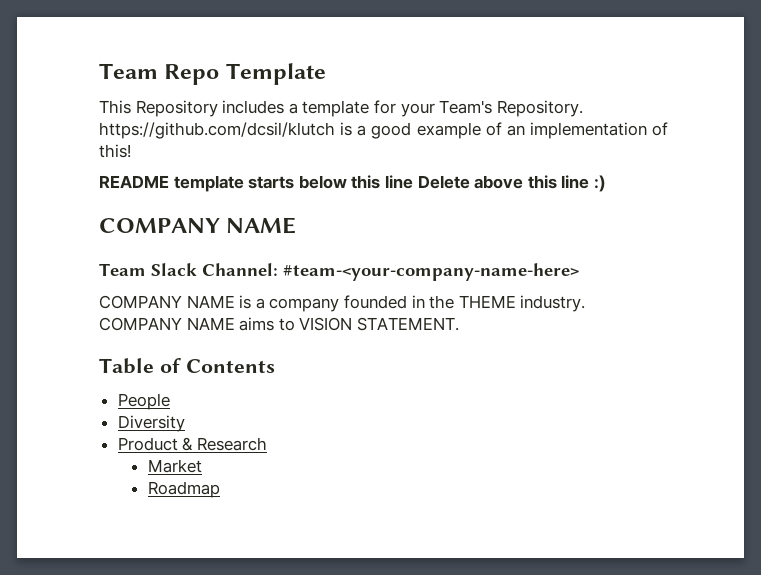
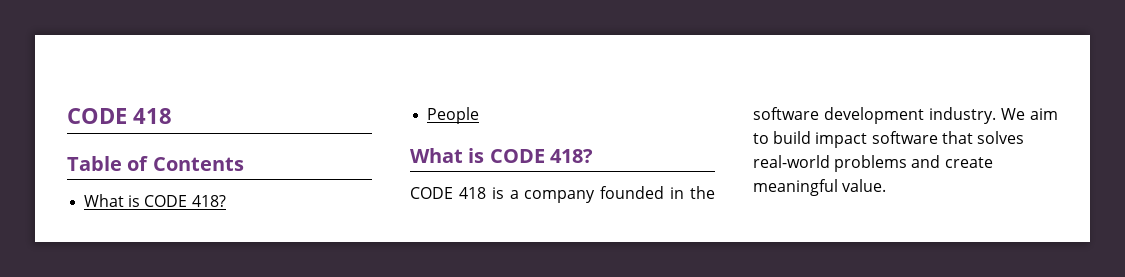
[99,63,326,85] [99,100,583,117] [99,122,668,139] [99,144,131,158] [99,175,606,192] [99,217,297,234] [99,263,579,281] [99,295,235,309] Team Repo Template // This Repository includes a template for your Team's Repository. https://github.com/dcsil/klutch is a good example of an implementation of this! // README template starts below this line Delete above this line :) // COMPANY NAME // Team Slack Channel: #team-<your-company-name-here> // COMPANY NAME -> [67,108,172,124] [67,156,244,171] [84,194,226,207] [427,107,480,124] [410,148,593,163] [410,187,486,199] CODE 418 // Table of Contents // What is CODE 418? // People // What is CODE 418? // CODE 418
[458,295,586,312] [99,317,459,331] [99,358,275,374] [117,393,170,410] [117,415,185,432] [117,437,267,451] [147,459,202,473] [147,481,220,498] THEME industry. COMPANY NAME aims to VISION STATEMENT. // Table of Contents // People // Diversity // Product & Research // Market // Roadmap -> [753,107,1058,124] [753,131,1024,148] [753,155,993,172] [753,179,887,196] software development industry. We aim to build impact software that solves real-world problems and create meaningful value.

